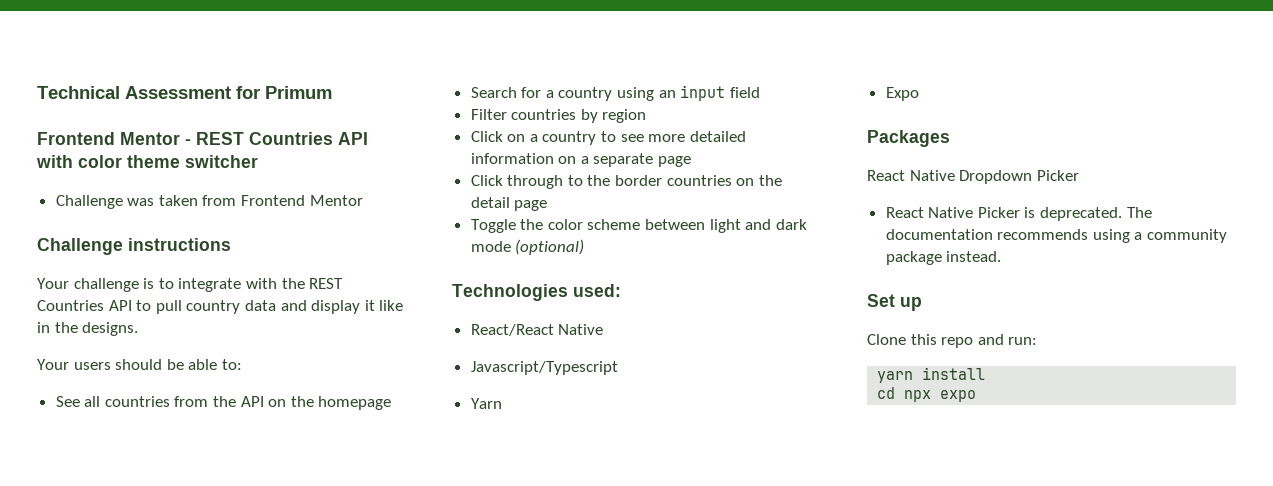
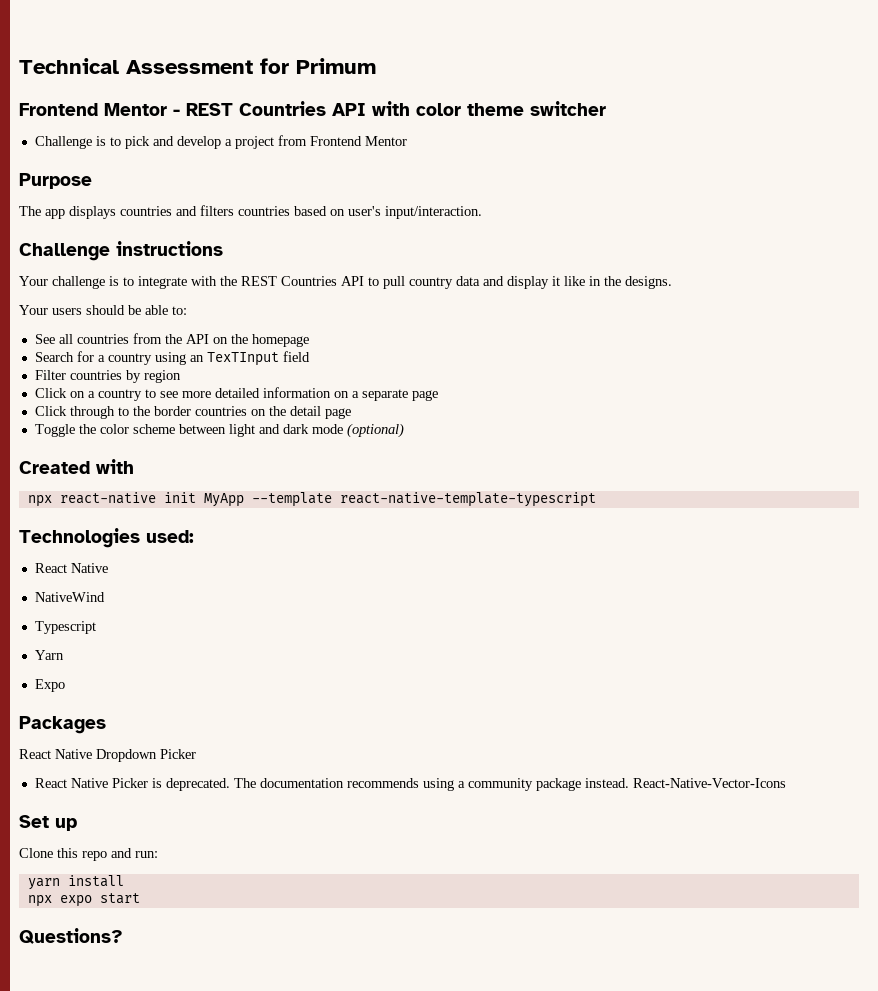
[127,195,363,206] was taken from Frontend Mentor -> [95,135,407,149] [19,173,92,189] [19,205,482,219] is to pick and develop a project from Frontend Mentor // Purpose // The app displays countries and filters countries based on user's input/interaction.
[680,85,726,101] input -> [206,352,279,366] TexTInput
(585, 247) none -> [19,459,134,474] [27,492,596,507] // Created with // npx react-native init MyApp --template react-native-template-typescript
[470,324,554,336] React/React -> [34,563,67,573] React
[470,361,618,375] Javascript/Typescript -> [34,592,105,602] [34,621,96,634] NativeWind // Typescript
(1002, 256) none -> [632,778,786,788] React-Native-Vector-Icons
[877,387,896,399] cd -> (124, 881) none
(977, 396) none -> [99,893,140,904] [19,928,123,944] start // Questions?

